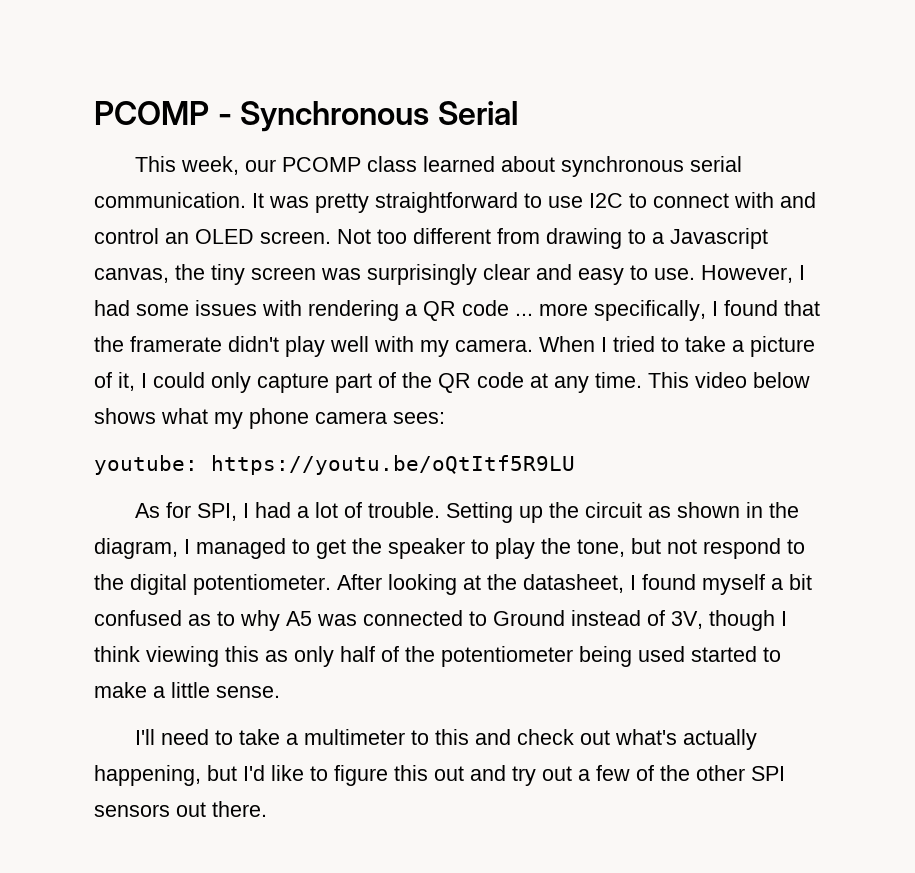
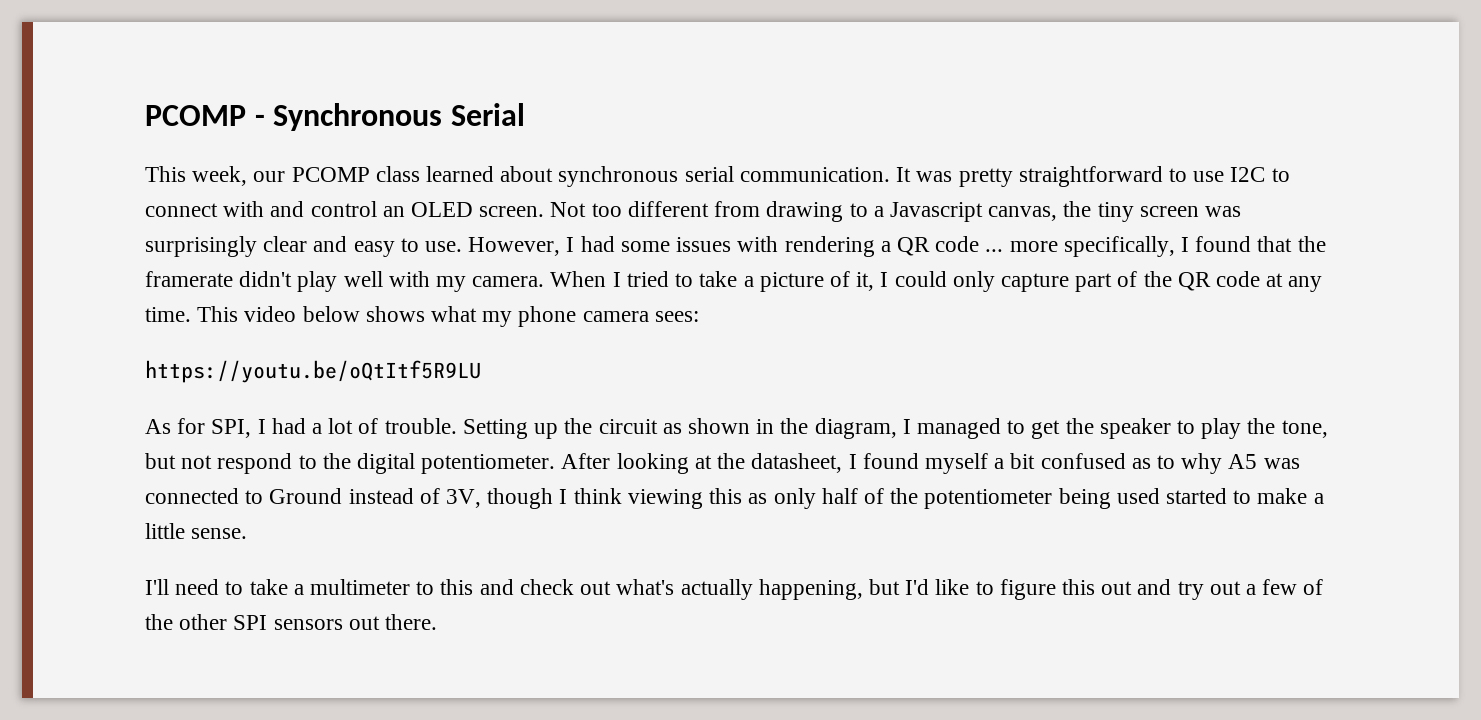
[94,455,198,475] youtube: -> (699, 316) none

